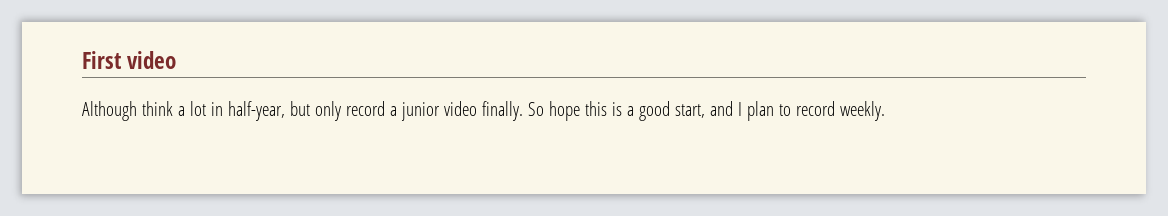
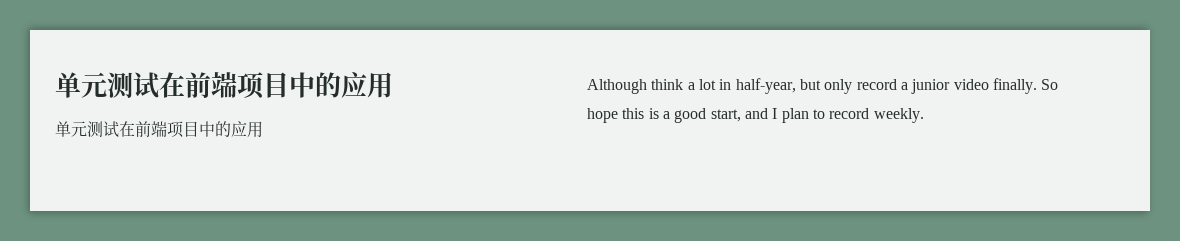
[82,51,177,69] First video -> [55,72,393,99] [55,121,263,138] 单元测试在前端项目中的应用 // 单元测试在前端项目中的应用

